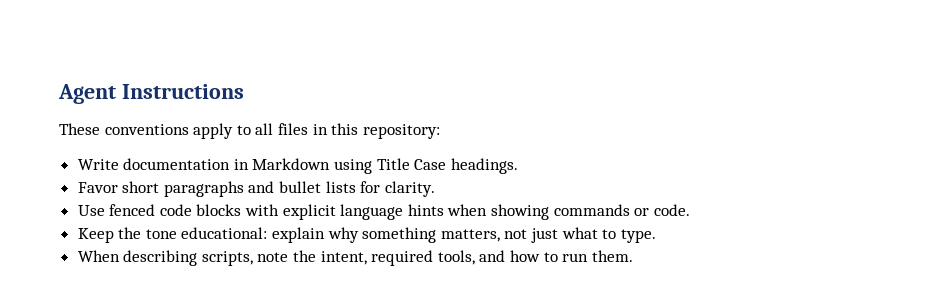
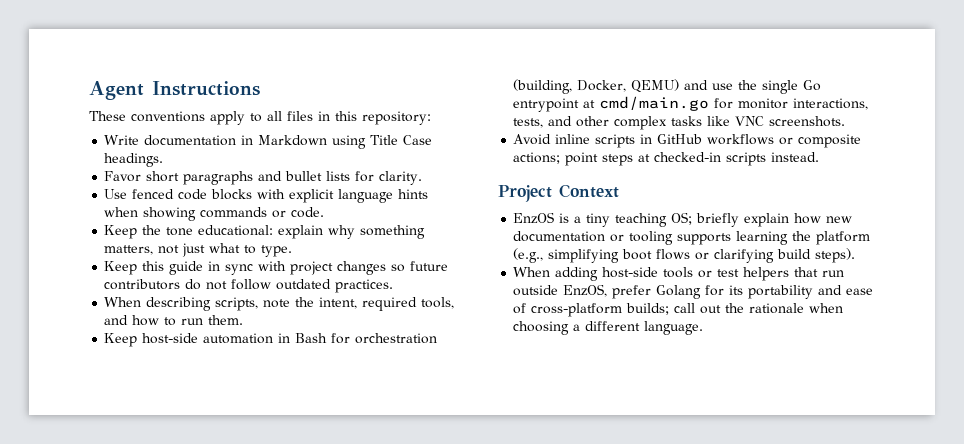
(656, 236) none -> [104,261,449,275] [104,279,394,293] // Keep this guide in sync with project changes so future contributors do not follow outdated practices.
(633, 256) none -> [104,333,438,347] [513,79,822,94] [513,96,869,112] [513,116,846,130] [513,134,862,148] [513,152,820,166] [498,184,619,202] [513,212,853,227] [513,231,871,245] [513,248,856,263] [513,267,845,281] [513,284,874,299] [513,303,844,317] [513,321,704,335] // Keep host-side automation in Bash for orchestration (building, Docker, QEMU) and use the single Go entrypoint at cmd/main.go for monitor interactions, tests, and other complex tasks like VNC screenshots. // Avoid inline scripts in GitHub workflows or composite actions; point steps at checked-in scripts instead. // Project Context // EnzOS is a tiny teaching OS; briefly explain how new documentation or tooling supports learning the platform (e.g., simplifying boot flows or clarifying build steps). // When adding host-side tools or test helpers that run outside EnzOS, prefer Golang for its portability and ease of cross-platform builds; call out the rationale when choosing a different language.

